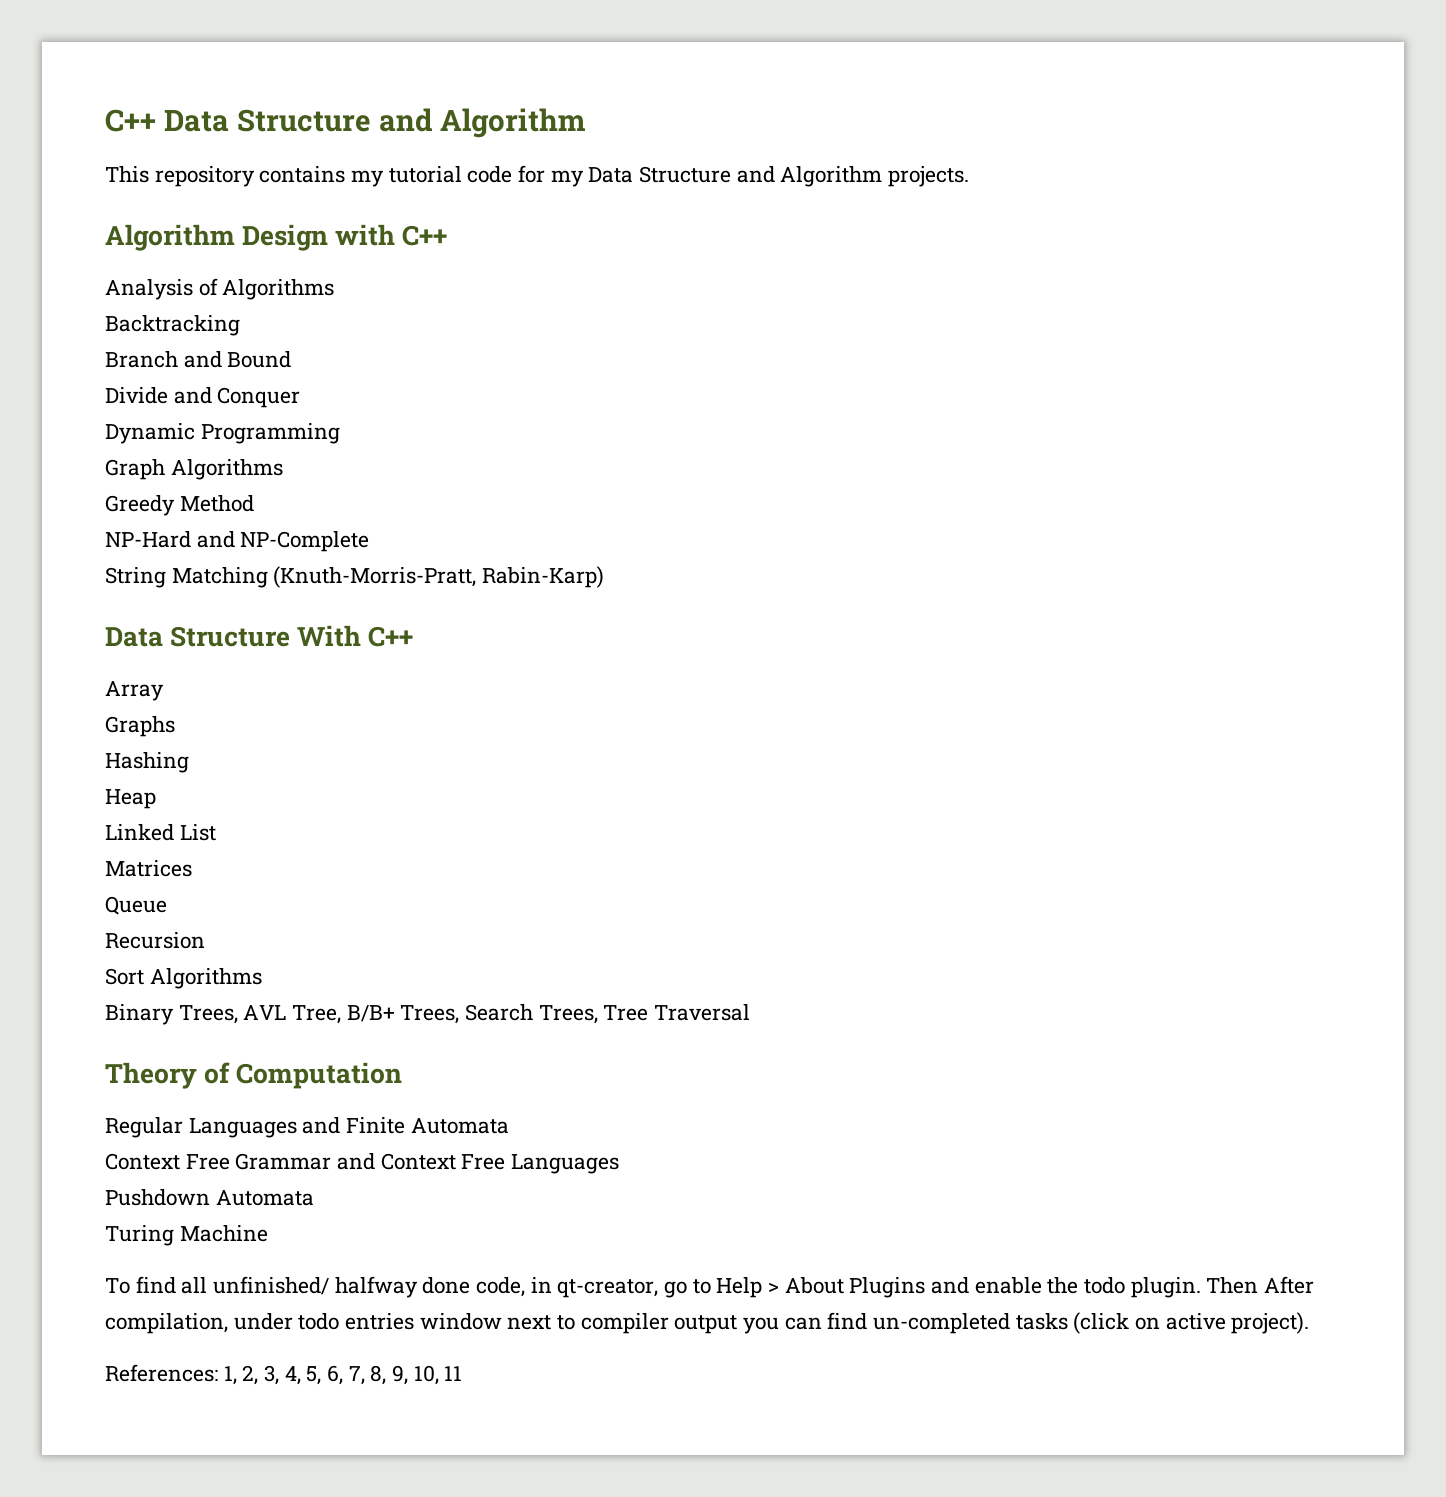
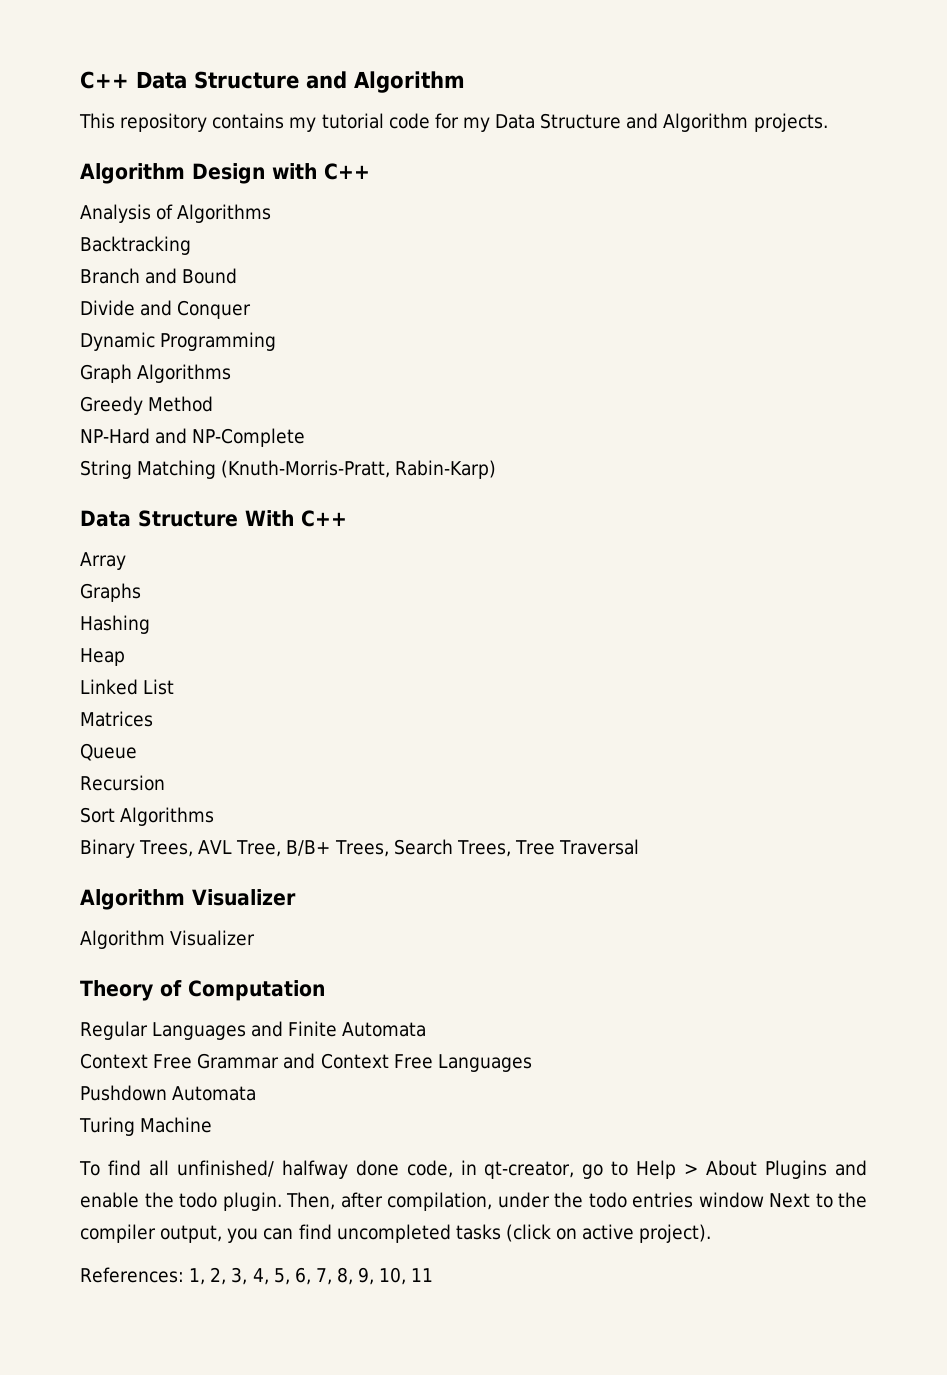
(751, 1012) none -> [80,889,296,910] [80,930,256,949] // Algorithm Visualizer // Algorithm Visualizer
[1206,1276,1315,1294] Then After -> [286,1192,383,1210] Then, after
(293, 1321) none -> [554,1192,583,1208] the
[507,1313,738,1334] next to compiler output -> [769,1192,867,1208] [80,1224,223,1243] Next to the compiler output,
[873,1313,1011,1334] un-completed -> [336,1224,451,1243] uncompleted

